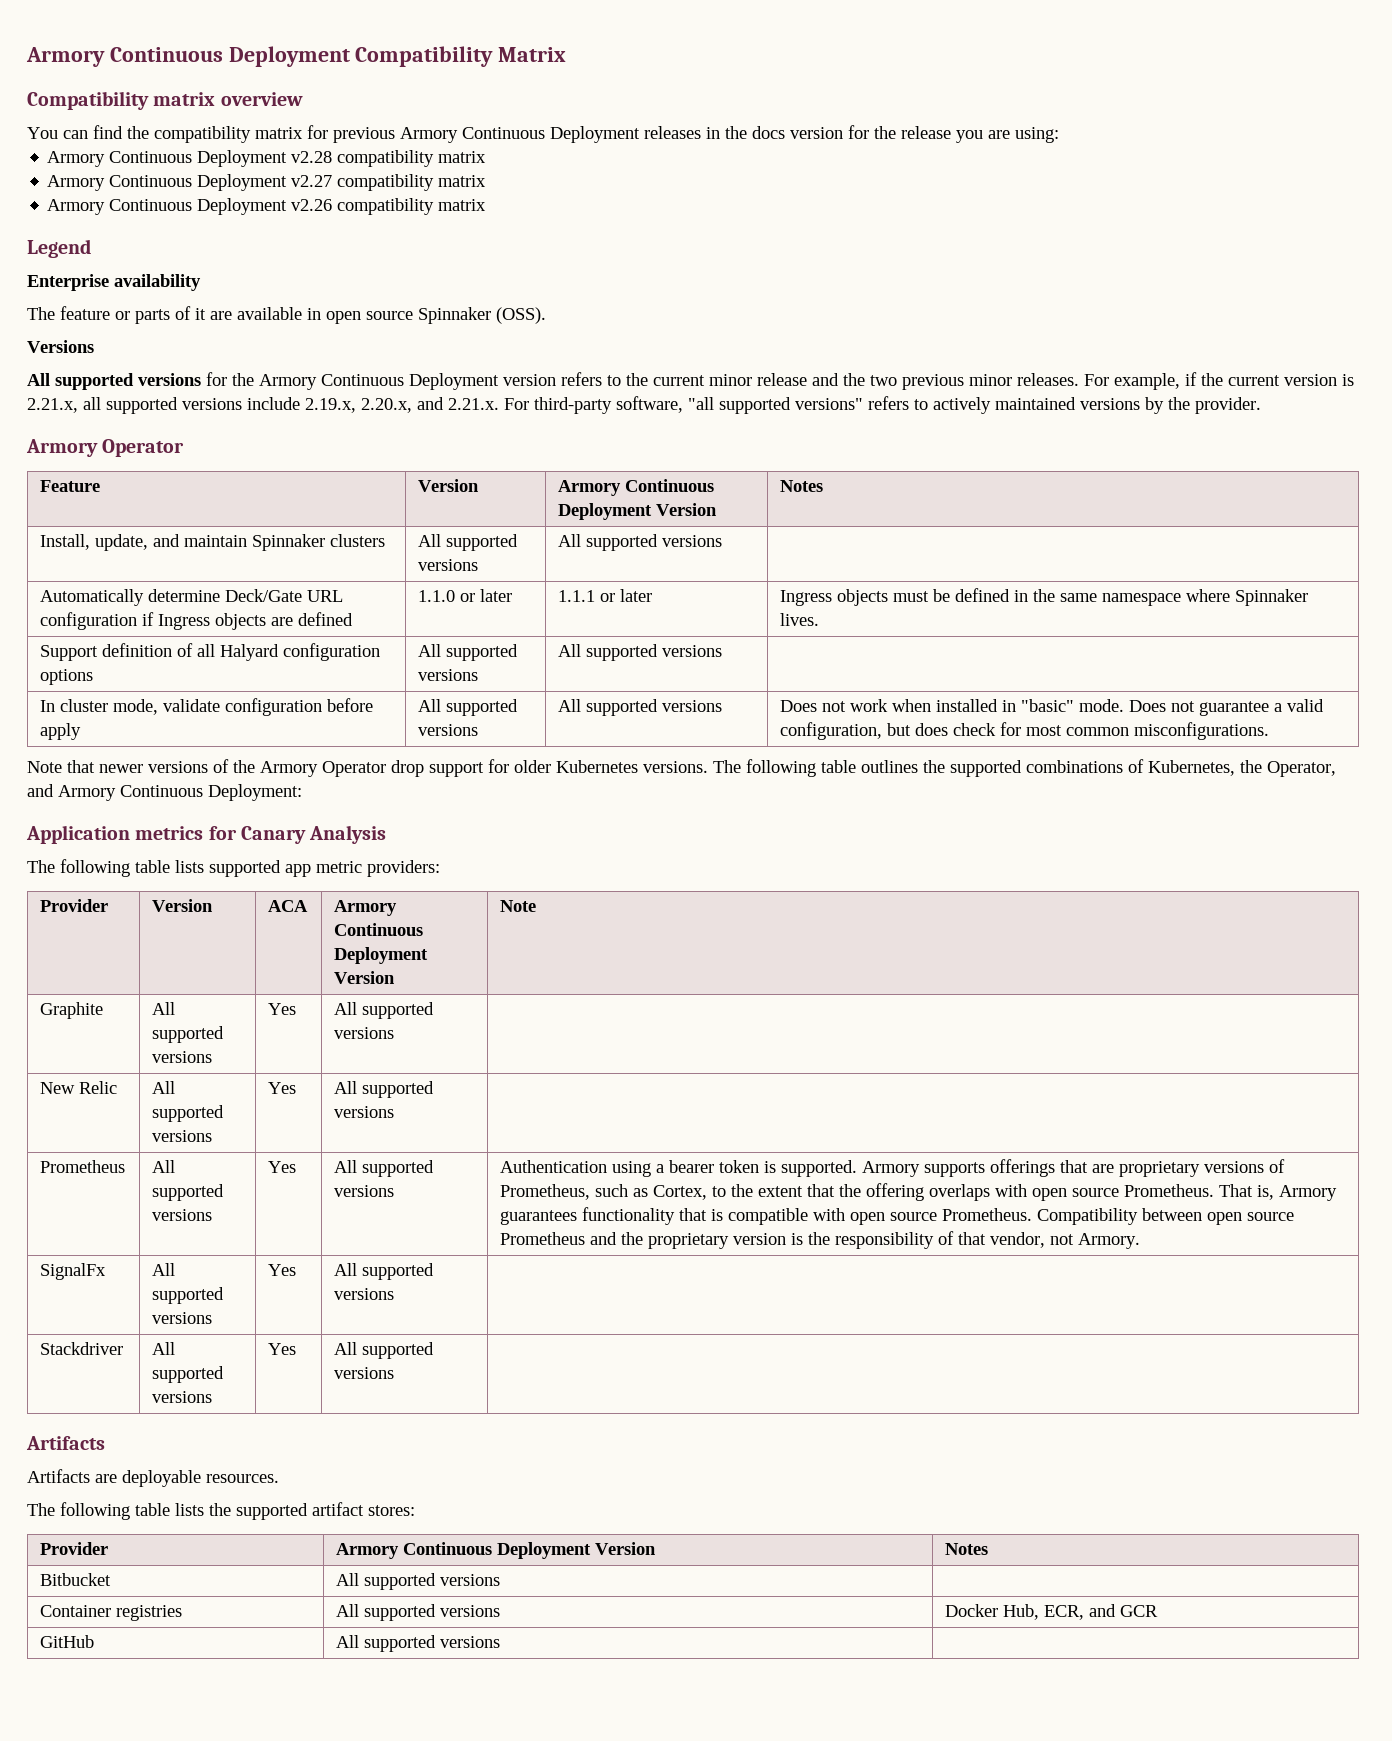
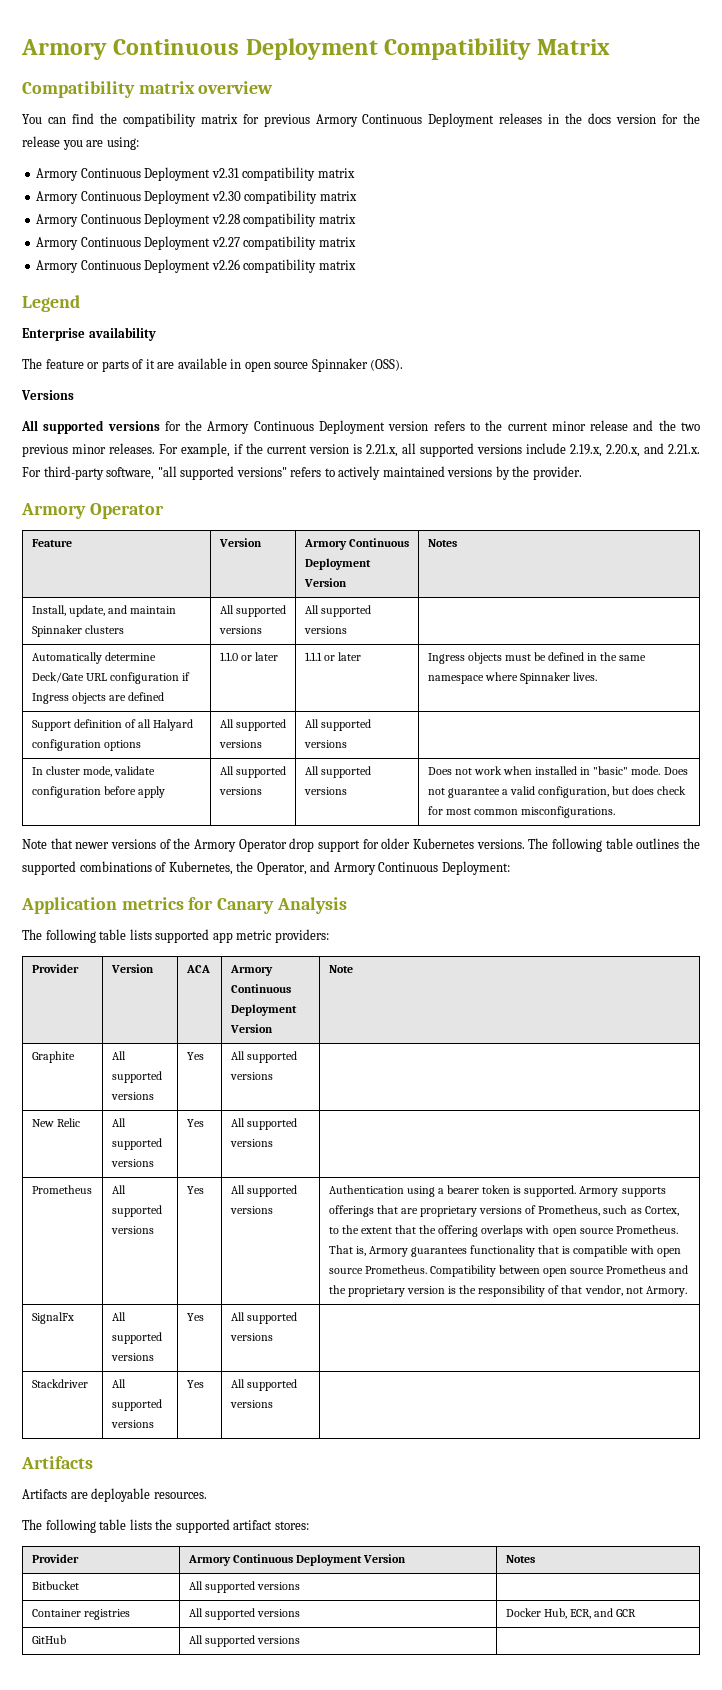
(1059, 135) none -> [36,167,355,181] [36,190,357,204] // Armory Continuous Deployment v2.31 compatibility matrix // Armory Continuous Deployment v2.30 compatibility matrix

